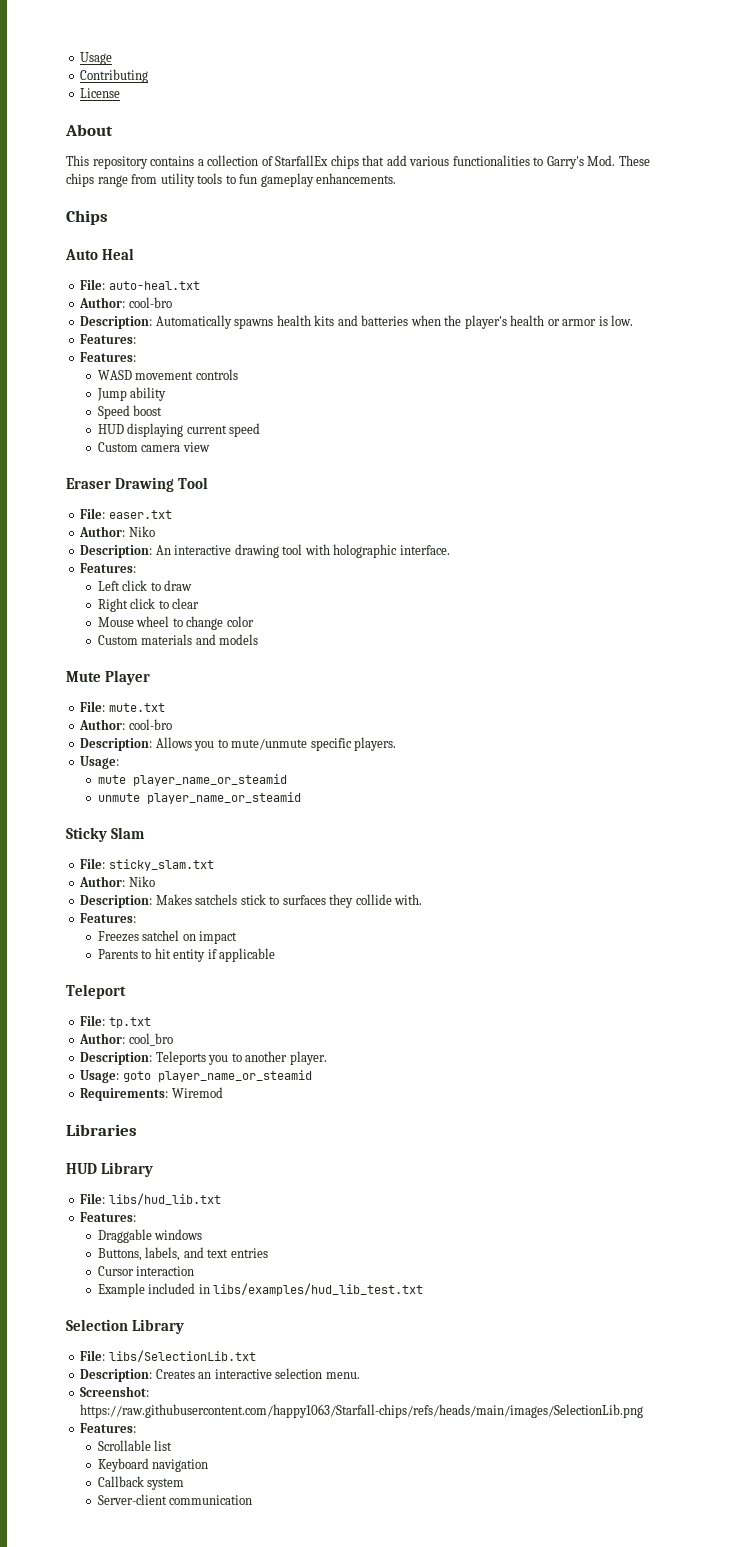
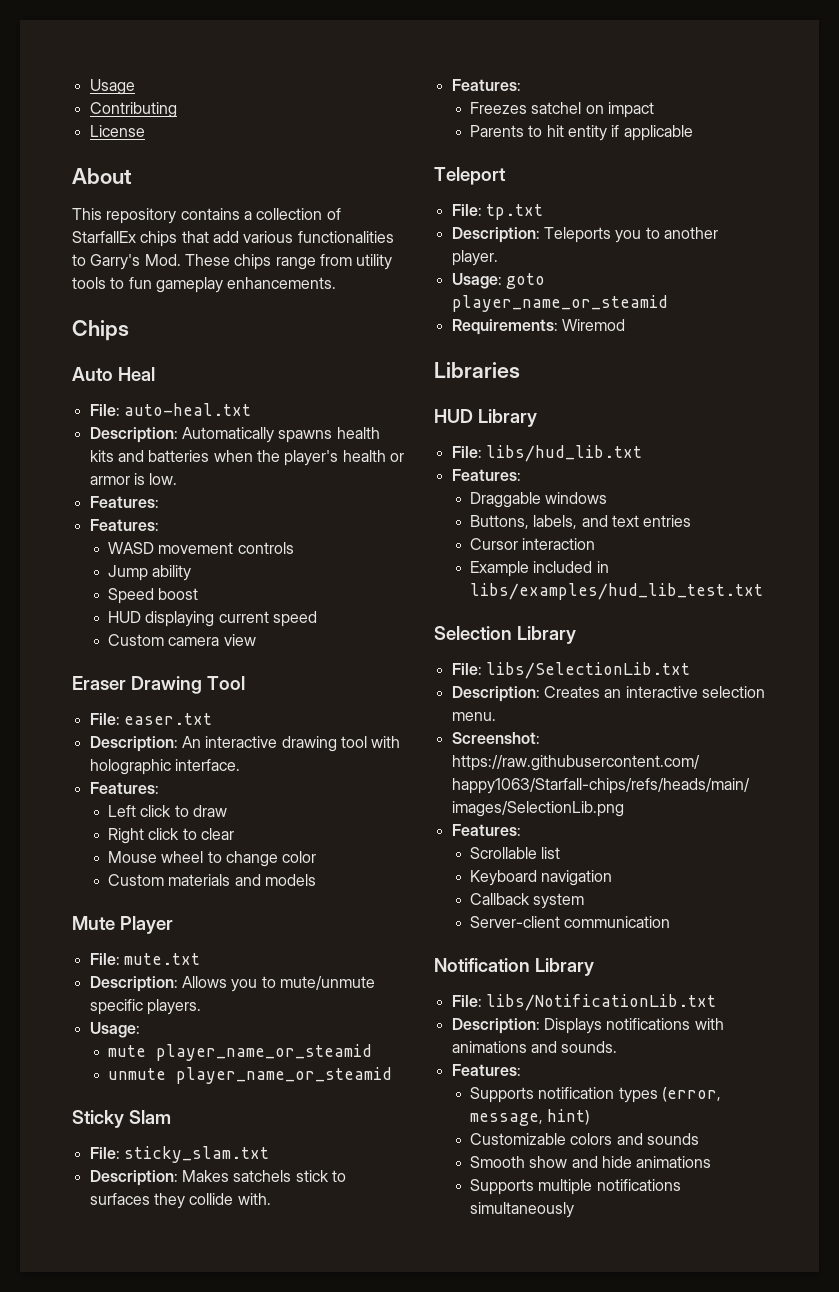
[79,297,172,308] // Author: cool-bro -> (251, 409) none
[79,526,155,537] // Author: Niko -> (212, 719) none
[79,719,172,730] // Author: cool-bro -> (200, 959) none
[79,876,155,887] // Author: Niko -> (269, 1154) none
[79,1033,173,1046] // Author: cool_bro -> (543, 212) none
(253, 1500) none -> [434,958,594,976] [451,994,716,1011] [451,1018,724,1034] [451,1041,618,1053] [451,1064,521,1076] [470,1087,722,1103] [470,1109,591,1126] [470,1133,700,1145] [470,1156,712,1168] [470,1179,681,1195] [470,1202,575,1218] // Notification Library // File: libs/NotificationLib.txt // Description: Displays notifications with animations and sounds. // Features: // Supports notification types (error, message, hint) // Customizable colors and sounds // Smooth show and hide animations // Supports multiple notifications simultaneously

